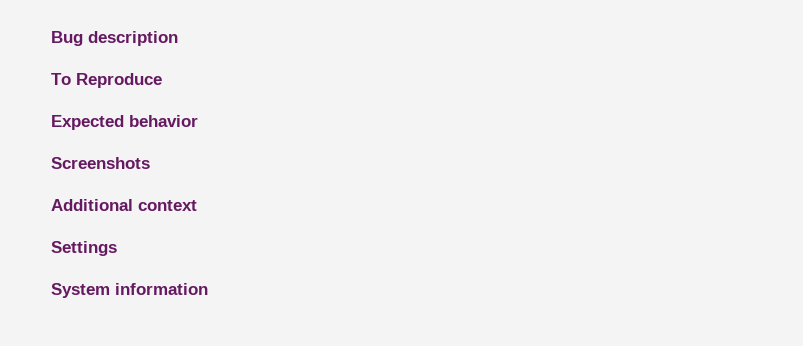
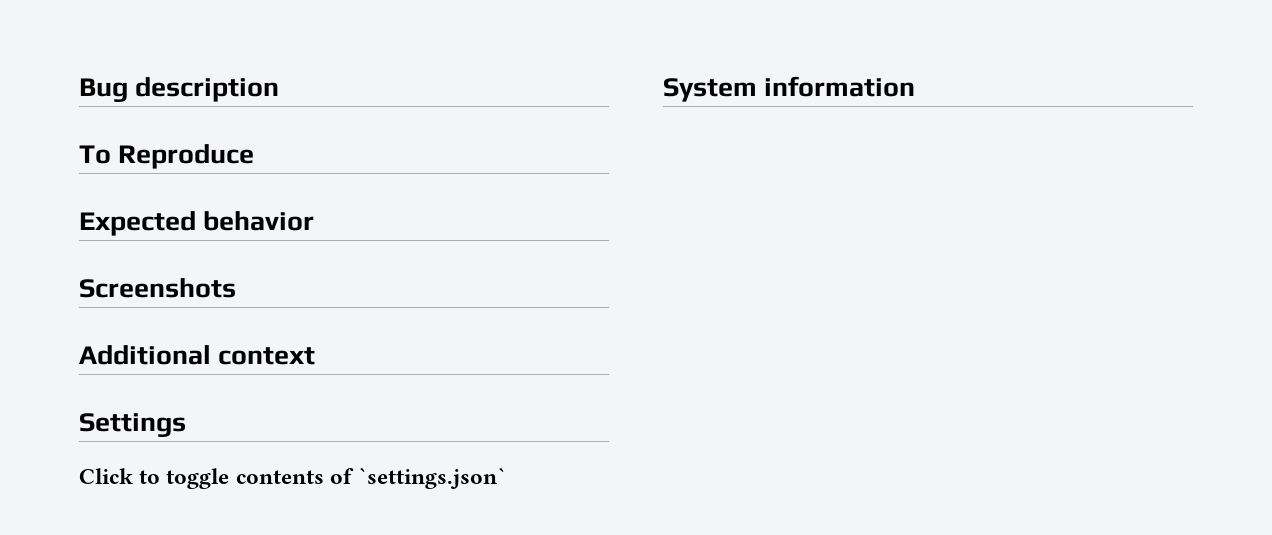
(117, 248) none -> [79,468,507,489] // Click to toggle contents of `settings.json`

